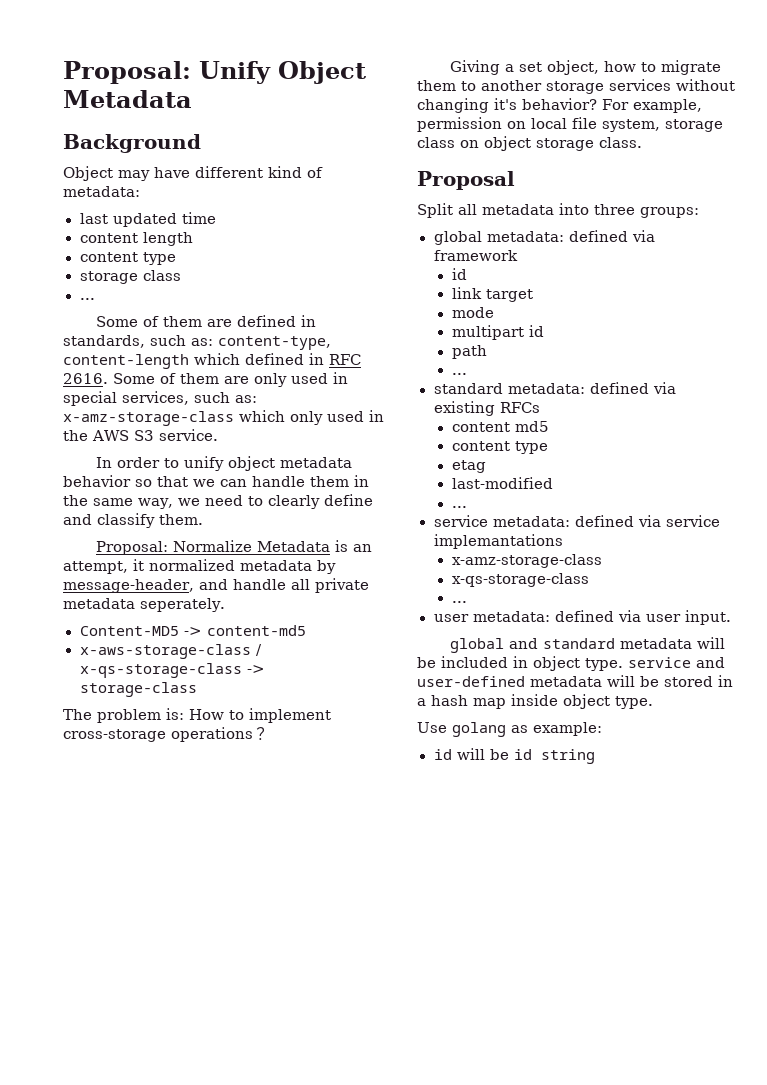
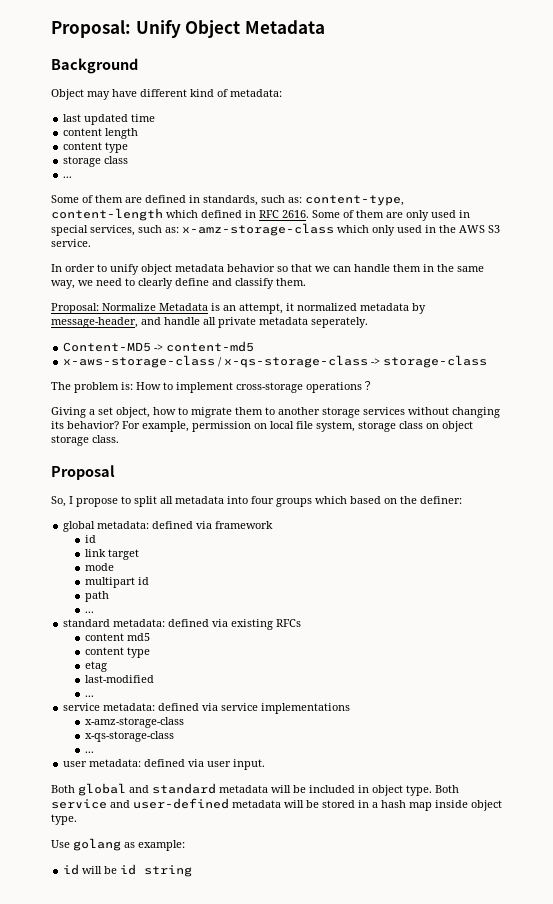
[494,98,517,110] it's -> [51,421,64,429] its
[417,203,699,218] Split all metadata into three groups: -> [51,496,462,507] So, I propose to split all metadata into four groups which based on the definer:
[433,534,563,549] implemantations -> [261,703,351,714] implementations
(731, 617) none -> [51,785,75,793] Both
(623, 664) none -> [435,785,459,793] Both

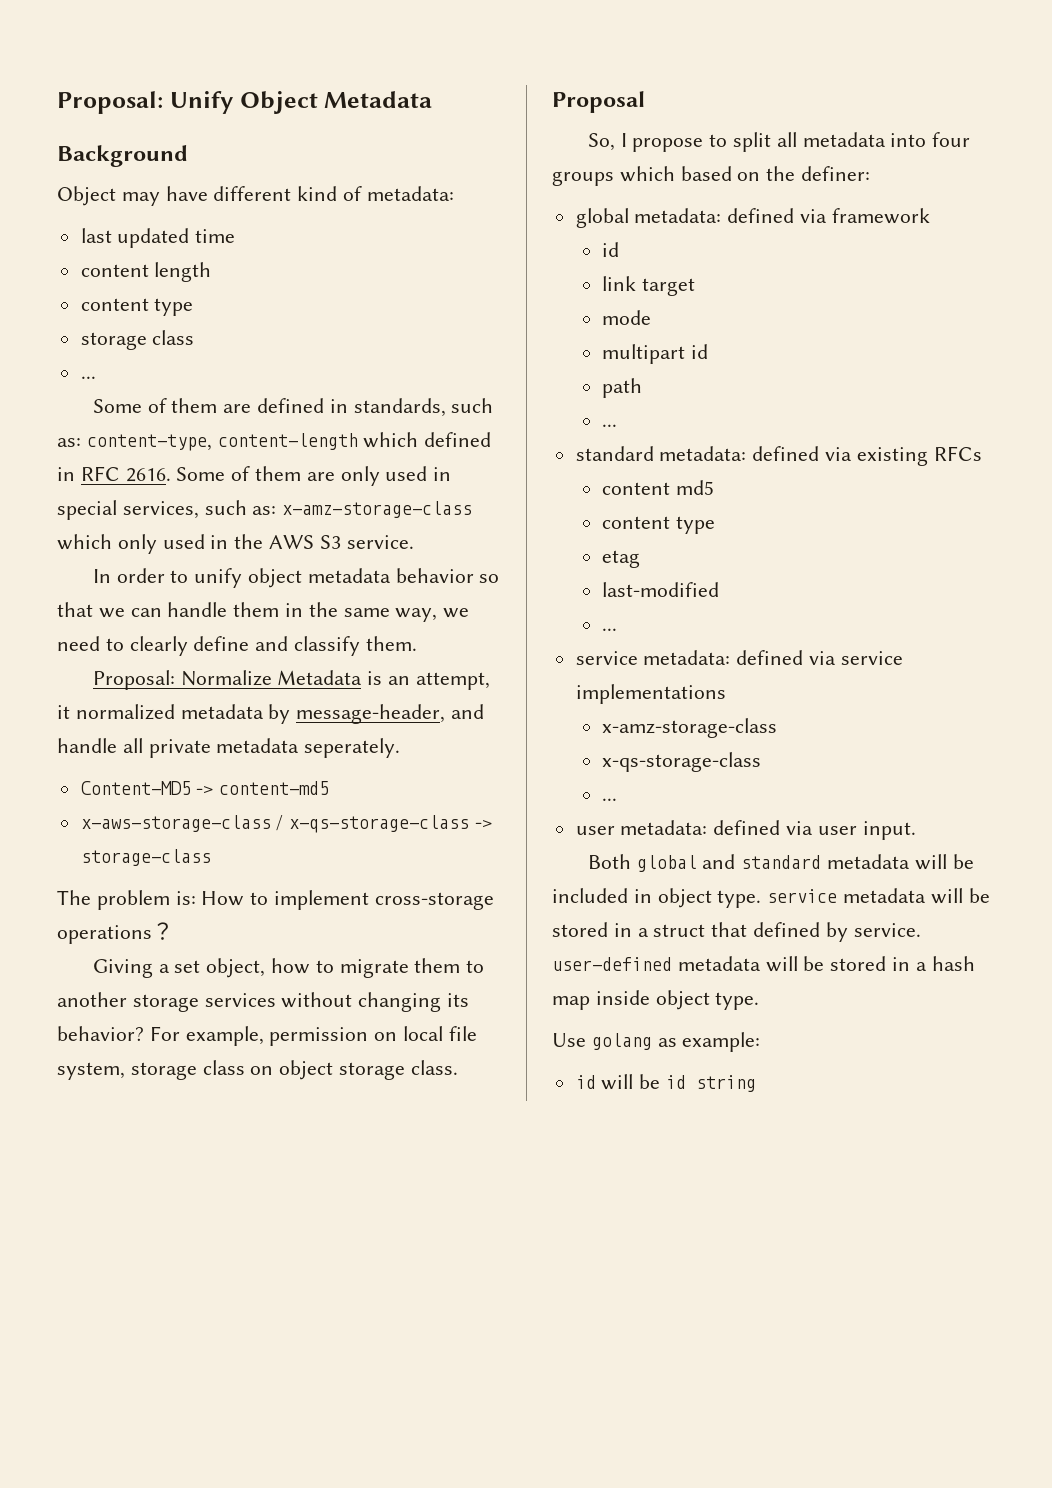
[435,785,459,793] [51,799,130,809] Both service and -> [767,888,990,904] [552,922,921,942] service metadata will be stored in a struct that defined by service.

